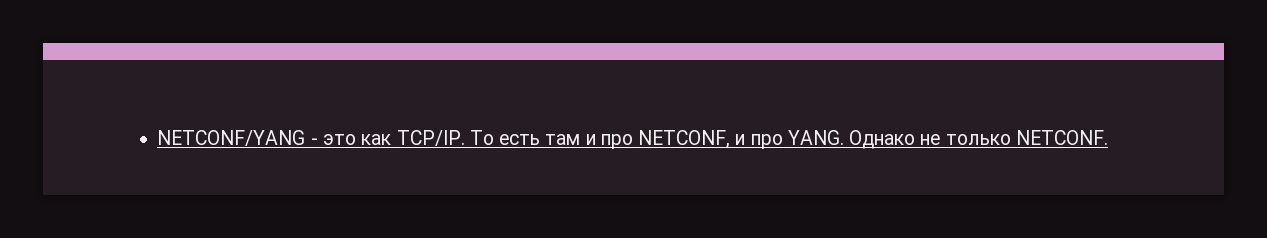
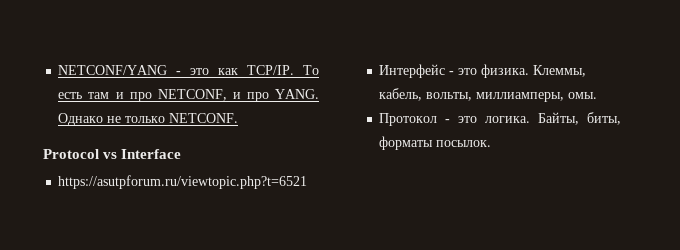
(1108, 137) none -> [43,149,182,159] [58,175,308,189] [379,64,587,78] [379,88,598,102] [379,112,621,126] [379,136,492,150] // Protocol vs Interface // https://asutpforum.ru/viewtopic.php?t=6521 // Интерфейс - это физика. Клеммы, кабель, вольты, миллиамперы, омы. // Протокол - это логика. Байты, биты, форматы посылок.

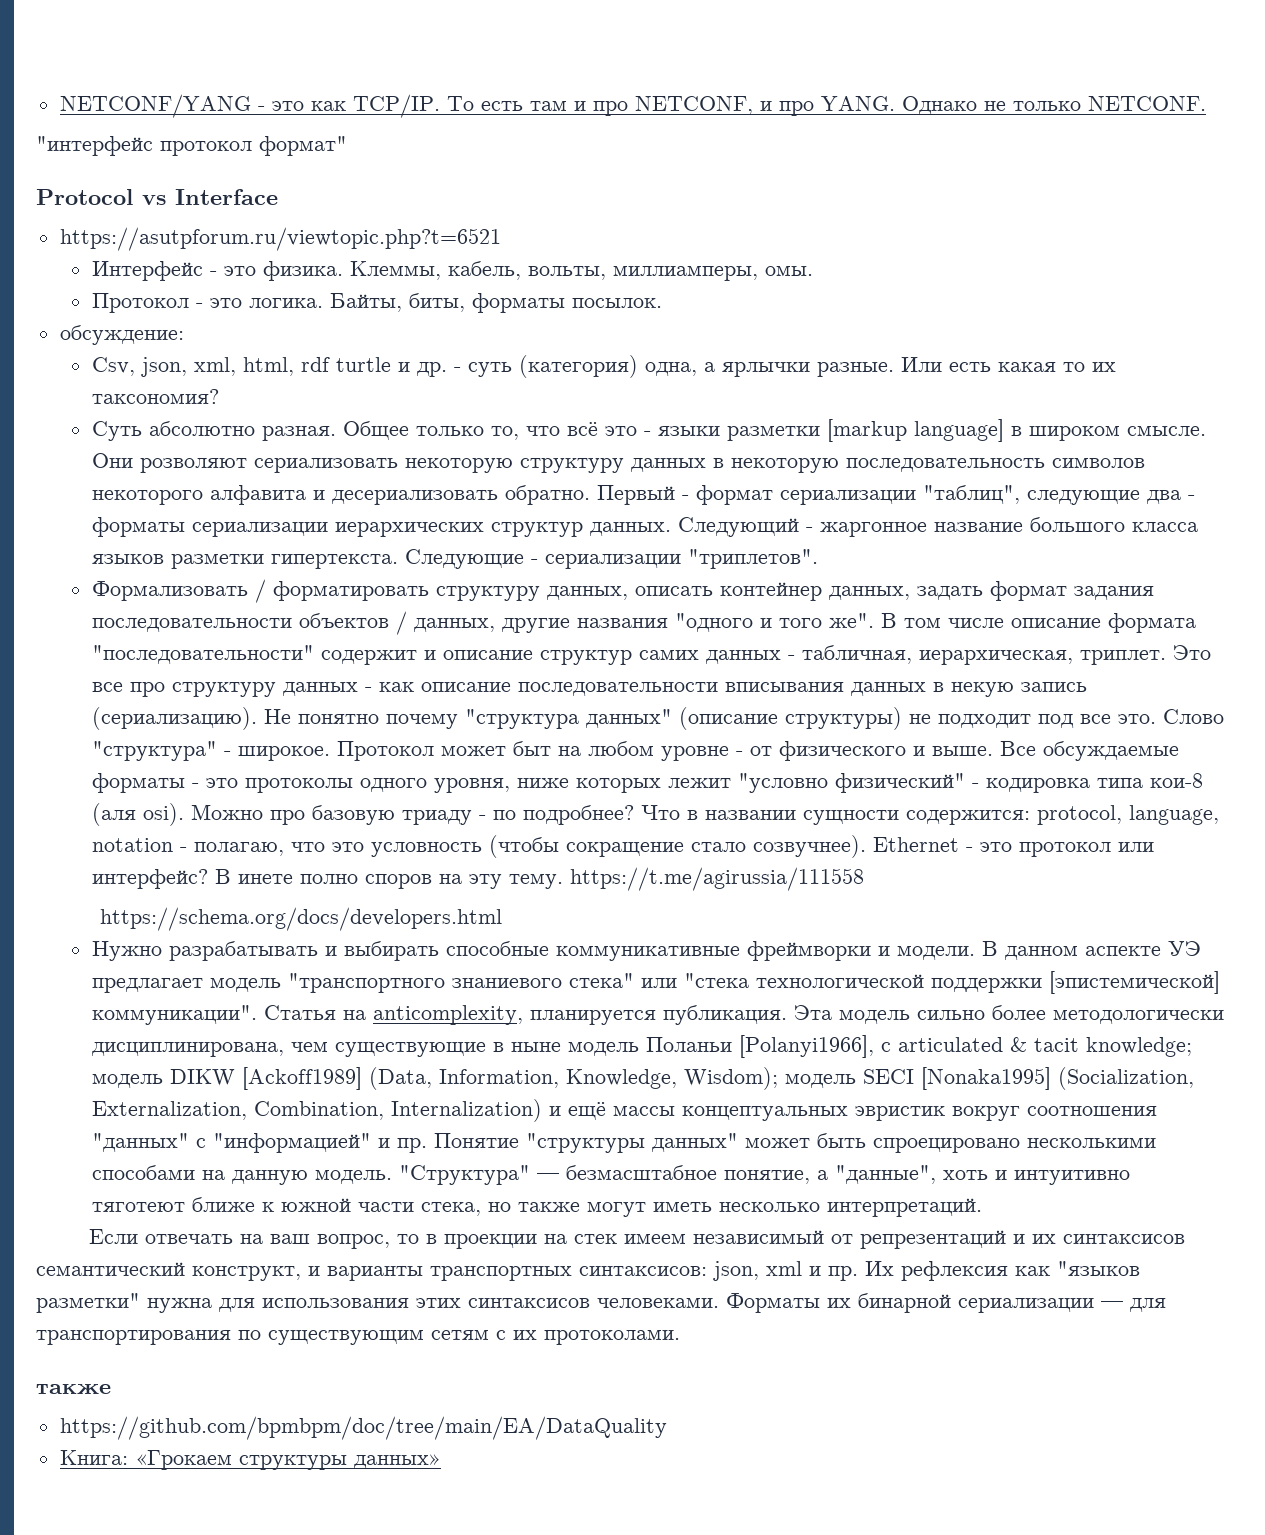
(239, 118) none -> [36,136,347,156] // "интерфейс протокол формат"
(492, 143) none -> [59,325,184,345] [91,355,1116,378] [91,389,219,404] [91,419,1206,442] [91,453,1145,473] [91,485,1195,505] [91,517,1198,537] [91,549,818,569] [91,579,1154,603] [91,611,1196,635] [91,645,1211,665] [91,682,1087,697] [91,707,1224,730] [91,741,1179,761] [91,773,1203,793] [91,803,1219,826] [91,835,1154,858] [91,867,864,891] [99,907,502,931] [91,941,1201,961] [91,971,1220,994] [91,1005,1224,1025] [91,1035,1192,1058] [91,1067,1194,1090] [91,1099,1157,1122] [91,1133,1156,1153] [91,1165,1130,1185] [91,1197,982,1217] [88,1229,1185,1249] [36,1261,1140,1281] [36,1293,1166,1313] [36,1330,680,1345] [36,1384,111,1394] [59,1416,667,1440] [59,1450,441,1470] // обсуждение: // Csv, json, xml, html, rdf turtle и др. - суть (категория) одна, а ярлычки разные. Или есть какая то их таксономия? // Суть абсолютно разная. Общее только то, что всё это - языки разметки [markup language] в широком смысле. Они розволяют сериализовать некоторую структуру данных в некоторую последовательность символов некоторого алфавита и десериализовать обратно. Первый - формат сериализации "таблиц", следующие два - форматы сериализации иерархических структур данных. Следующий - жаргонное название большого класса языков разметки гипертекста. Следующие - сериализации "триплетов". // Формализовать / форматировать структуру данных, описать контейнер данных, задать формат задания последовательности объектов / данных, другие названия "одного и того же". В том числе описание формата "последовательности" содержит и описание структур самих данных - табличная, иерархическая, триплет. Это все про структуру данных - как описание последовательности вписывания данных в некую запись (сериализацию). Не понятно почему "структура данных" (описание структуры) не подходит под все это. Слово "структура" - широкое. Протокол может быт на любом уровне - от физического и выше. Все обсуждаемые форматы - это протоколы одного уровня, ниже которых лежит "условно физический" - кодировка типа кои-8 (аля osi). Можно про базовую триаду - по подробнее? Что в названии сущности содержится: protocol, language, notation - полагаю, что это условность (чтобы сокращение стало созвучнее). Ethernet - это протокол или интерфейс? В инете полно споров на эту тему. https://t.me/agirussia/111558 // https://schema.org/docs/developers.html // Нужно разрабатывать и выбирать способные коммуникативные фреймворки и модели. В данном аспекте УЭ предлагает модель "транспортного знаниевого стека" или "стека технологической поддержки [эпистемической] коммуникации". Статья на anticomplexity, планируется публикация. Эта модель сильно более методологически дисциплинирована, чем существующие в ныне модель Поланьи [Polanyi1966], c articulated & tacit knowledge; модель DIKW [Ackoff1989] (Data, Information, Knowledge, Wisdom); модель SECI [Nonaka1995] (Socialization, Externalization, Combination, Internalization) и ещё массы концептуальных эвристик вокруг соотношения "данных" с "информацией" и пр. Понятие "структуры данных" может быть спроецировано несколькими способами на данную модель. "Структура" — безмасштабное понятие, а "данные", хоть и интуитивно тяготеют ближе к южной части стека, но также могут иметь несколько интерпретаций. // Если отвечать на ваш вопрос, то в проекции на стек имеем независимый от репрезентаций и их синтаксисов семантический конструкт, и варианты транспортных синтаксисов: json, xml и пр. Их рефлексия как "языков разметки" нужна для использования этих синтаксисов человеками. Форматы их бинарной сериализации — для транспортирования по существующим сетям с их протоколами. // также // https://github.com/bpmbpm/doc/tree/main/EA/DataQuality // Книга: «Грокаем структуры данных»

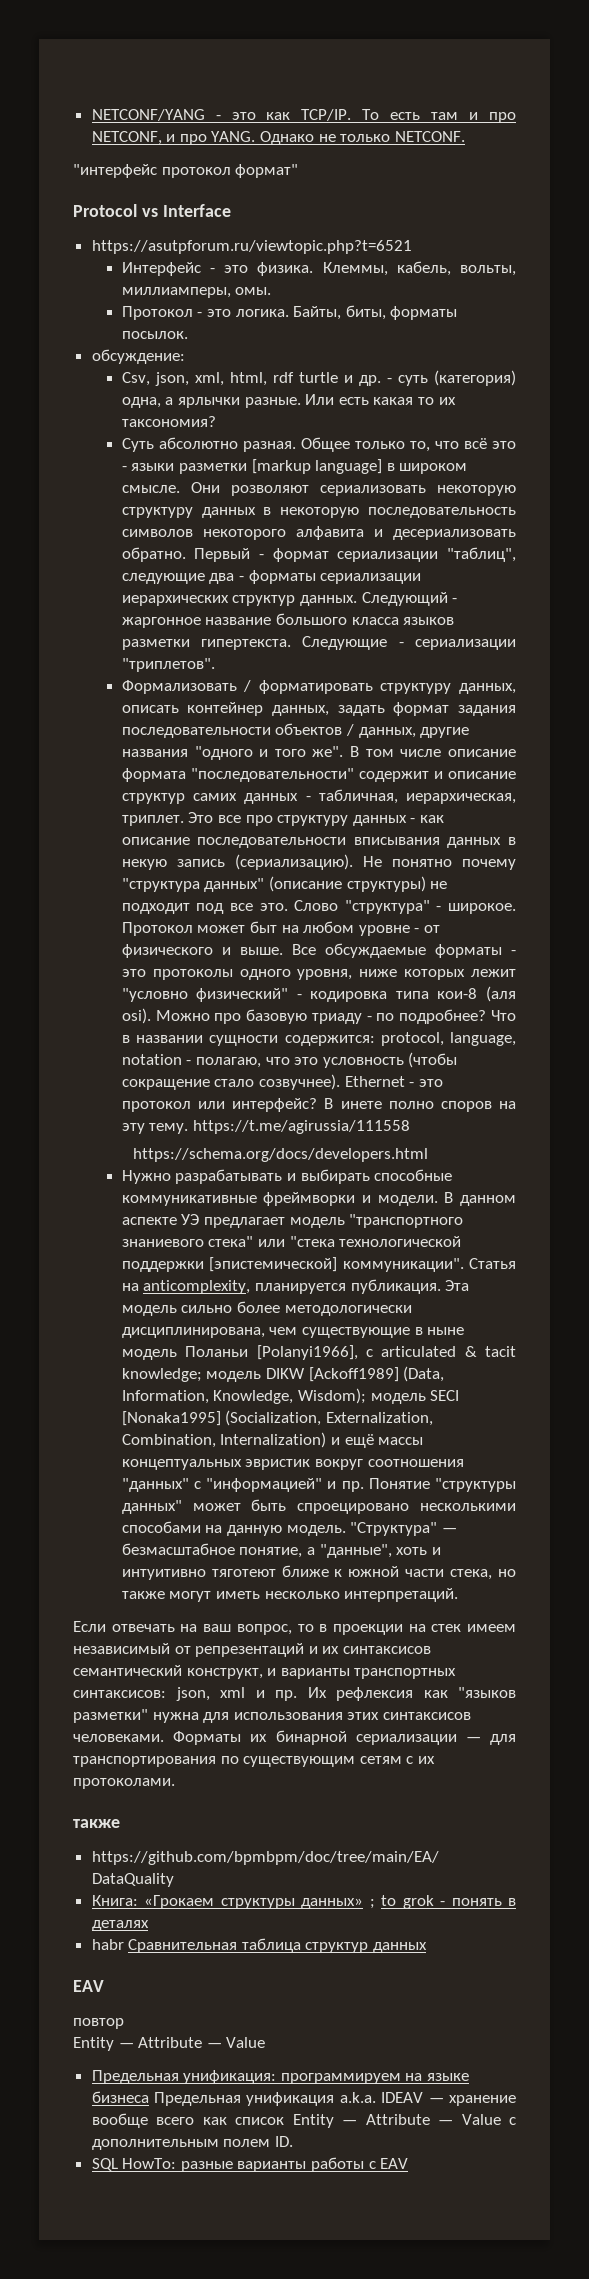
(441, 1461) none -> [369,1895,516,1909] [91,1920,149,1931] [91,1938,428,1953] [73,1980,104,1992] [73,2018,124,2029] [73,2037,266,2051] [91,2070,470,2084] [91,2091,516,2106] [91,2113,516,2128] [91,2136,293,2150] [91,2157,409,2172] ; to grok - понять в деталях // habr Сравнительная таблица структур данных // EAV // повтор // Entity — Attribute — Value // Предельная унификация: программируем на языке бизнеса Предельная унификация a.k.a. IDEAV — хранение вообще всего как список Entity — Attribute — Value с дополнительным полем ID. // SQL HowTo: разные варианты работы с EAV

